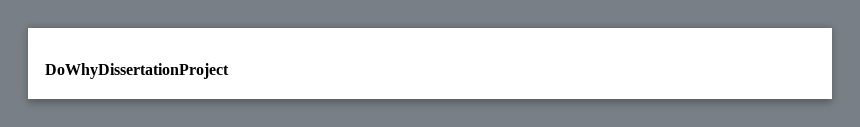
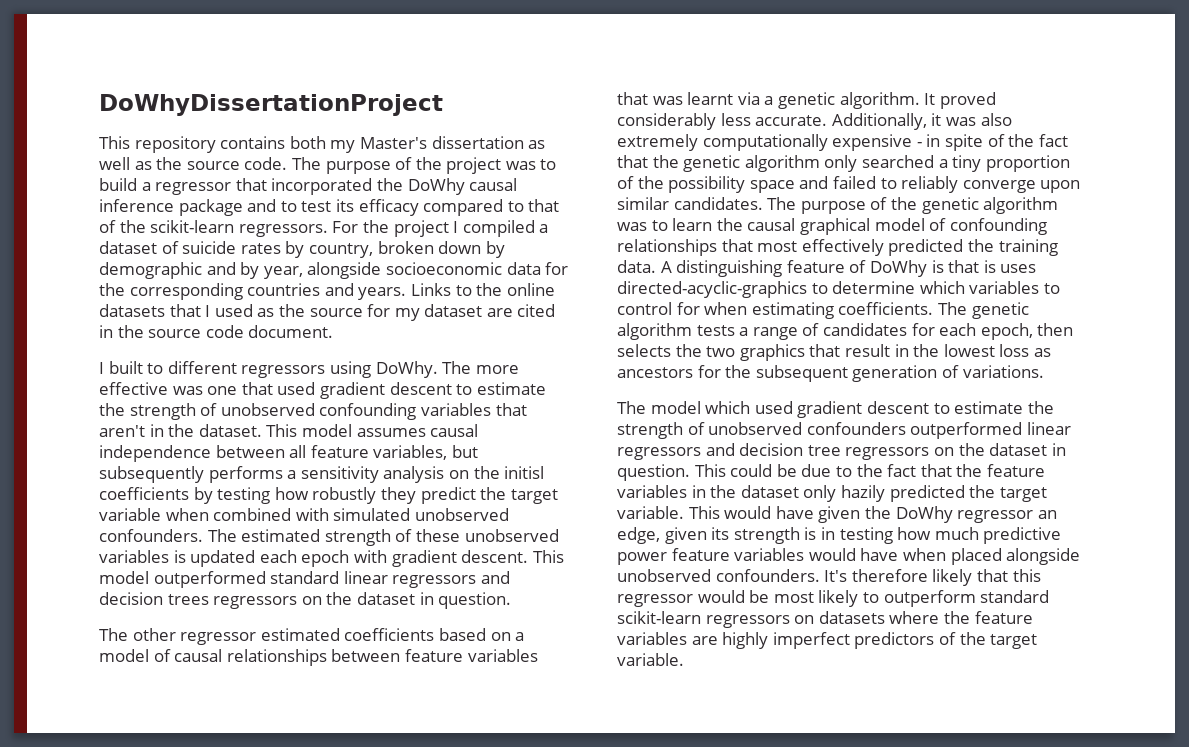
(229, 71) none -> [99,136,546,153] [99,157,557,174] [99,178,518,195] [99,199,560,216] [99,220,549,237] [99,241,505,258] [99,262,569,279] [99,283,555,300] [99,304,556,321] [99,325,334,338] [99,361,519,378] [99,382,546,399] [99,403,527,420] [99,424,479,437] [99,445,478,462] [99,466,545,483] [99,487,558,504] [99,508,509,521] [99,529,559,546] [99,550,564,567] [99,571,510,588] [99,592,512,609] [99,628,525,645] [99,649,538,666] [617,92,996,109] [617,113,1012,130] [617,134,1068,151] [617,155,1070,172] [617,176,1081,193] [617,197,1059,214] [617,218,1047,235] [617,239,1058,256] [617,260,1037,277] [617,281,1060,298] [617,302,1029,319] [617,323,1074,340] [617,344,1051,361] [617,365,1044,382] [617,401,1054,418] [617,422,1071,439] [617,443,1066,460] [617,464,1045,481] [617,485,1047,502] [617,506,1057,523] [617,527,1062,544] [617,548,1081,565] [617,569,1041,586] [617,590,1050,607] [617,611,1033,628] [617,632,1038,649] [617,653,684,666] // This repository contains both my Master's dissertation as well as the source code. The purpose of the project was to build a regressor that incorporated the DoWhy causal inference package and to test its efficacy compared to that of the scikit-learn regressors. For the project I compiled a dataset of suicide rates by country, broken down by demographic and by year, alongside socioeconomic data for the corresponding countries and years. Links to the online datasets that I used as the source for my dataset are cited in the source code document. // I built to different regressors using DoWhy. The more effective was one that used gradient descent to estimate the strength of unobserved confounding variables that aren't in the dataset. This model assumes causal independence between all feature variables, but subsequently performs a sensitivity analysis on the initisl coefficients by testing how robustly they predict the target variable when combined with simulated unobserved confounders. The estimated strength of these unobserved variables is updated each epoch with gradient descent. This model outperformed standard linear regressors and decision trees regressors on the dataset in question. // The other regressor estimated coefficients based on a model of causal relationships between feature variables that was learnt via a genetic algorithm. It proved considerably less accurate. Additionally, it was also extremely computationally expensive - in spite of the fact that the genetic algorithm only searched a tiny proportion of the possibility space and failed to reliably converge upon similar candidates. The purpose of the genetic algorithm was to learn the causal graphical model of confounding relationships that most effectively predicted the training data. A distinguishing feature of DoWhy is that is uses directed-acyclic-graphics to determine which variables to control for when estimating coefficients. The genetic algorithm tests a range of candidates for each epoch, then selects the two graphics that result in the lowest loss as ancestors for the subsequent generation of variations. // The model which used gradient descent to estimate the strength of unobserved confounders outperformed linear regressors and decision tree regressors on the dataset in question. This could be due to the fact that the feature variables in the dataset only hazily predicted the target variable. This would have given the DoWhy regressor an edge, given its strength is in testing how much predictive power feature variables would have when placed alongside unobserved confounders. It's therefore likely that this regressor would be most likely to outperform standard scikit-learn regressors on datasets where the feature variables are highly imperfect predictors of the target variable.

